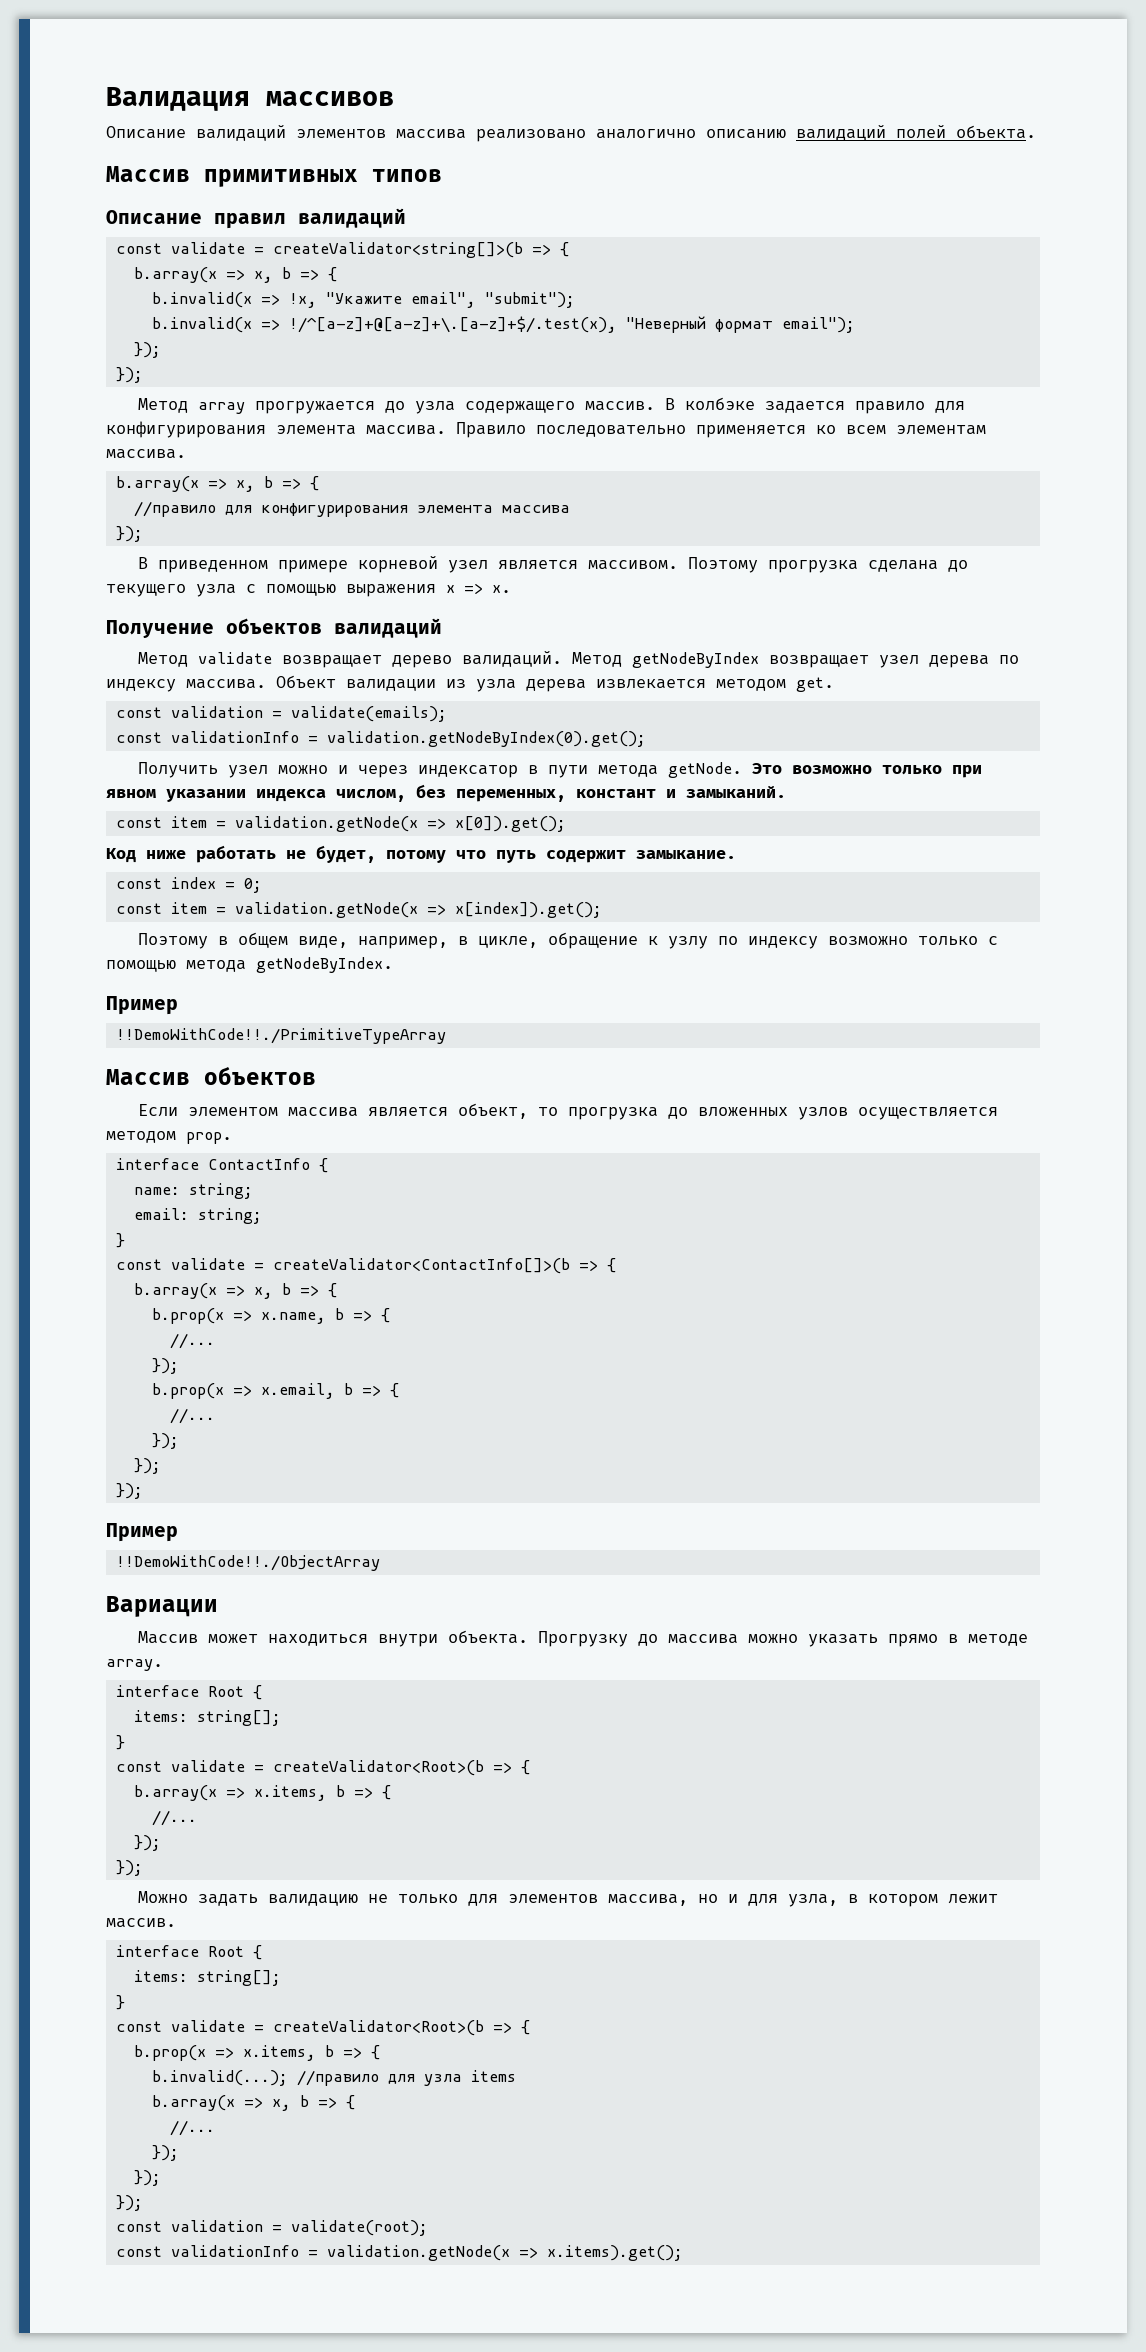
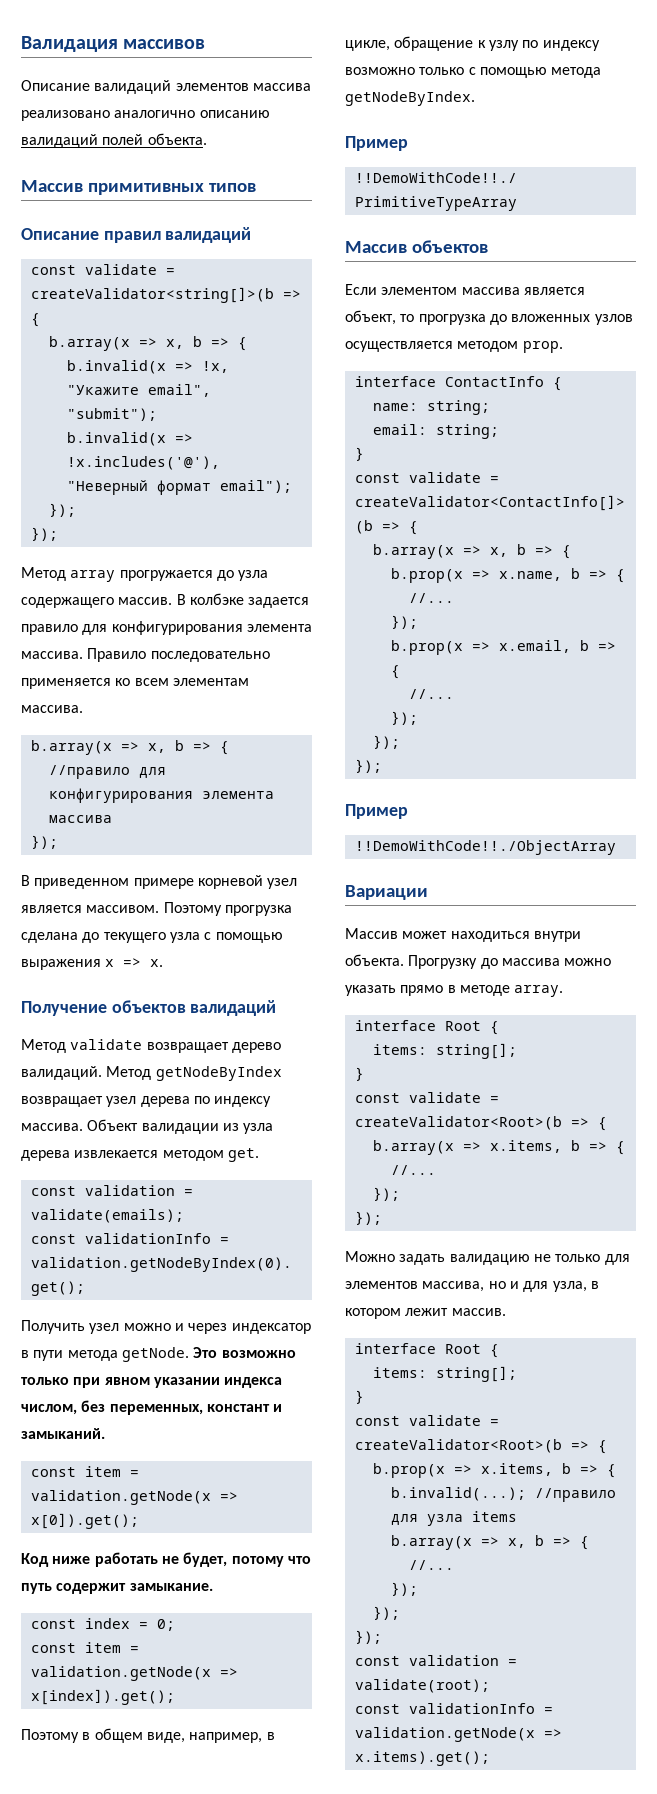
[288,316,617,333] !/^[a-z]+@[a-z]+\.[a-z]+$/.test(x), -> [66,456,220,470] !x.includes('@'),

